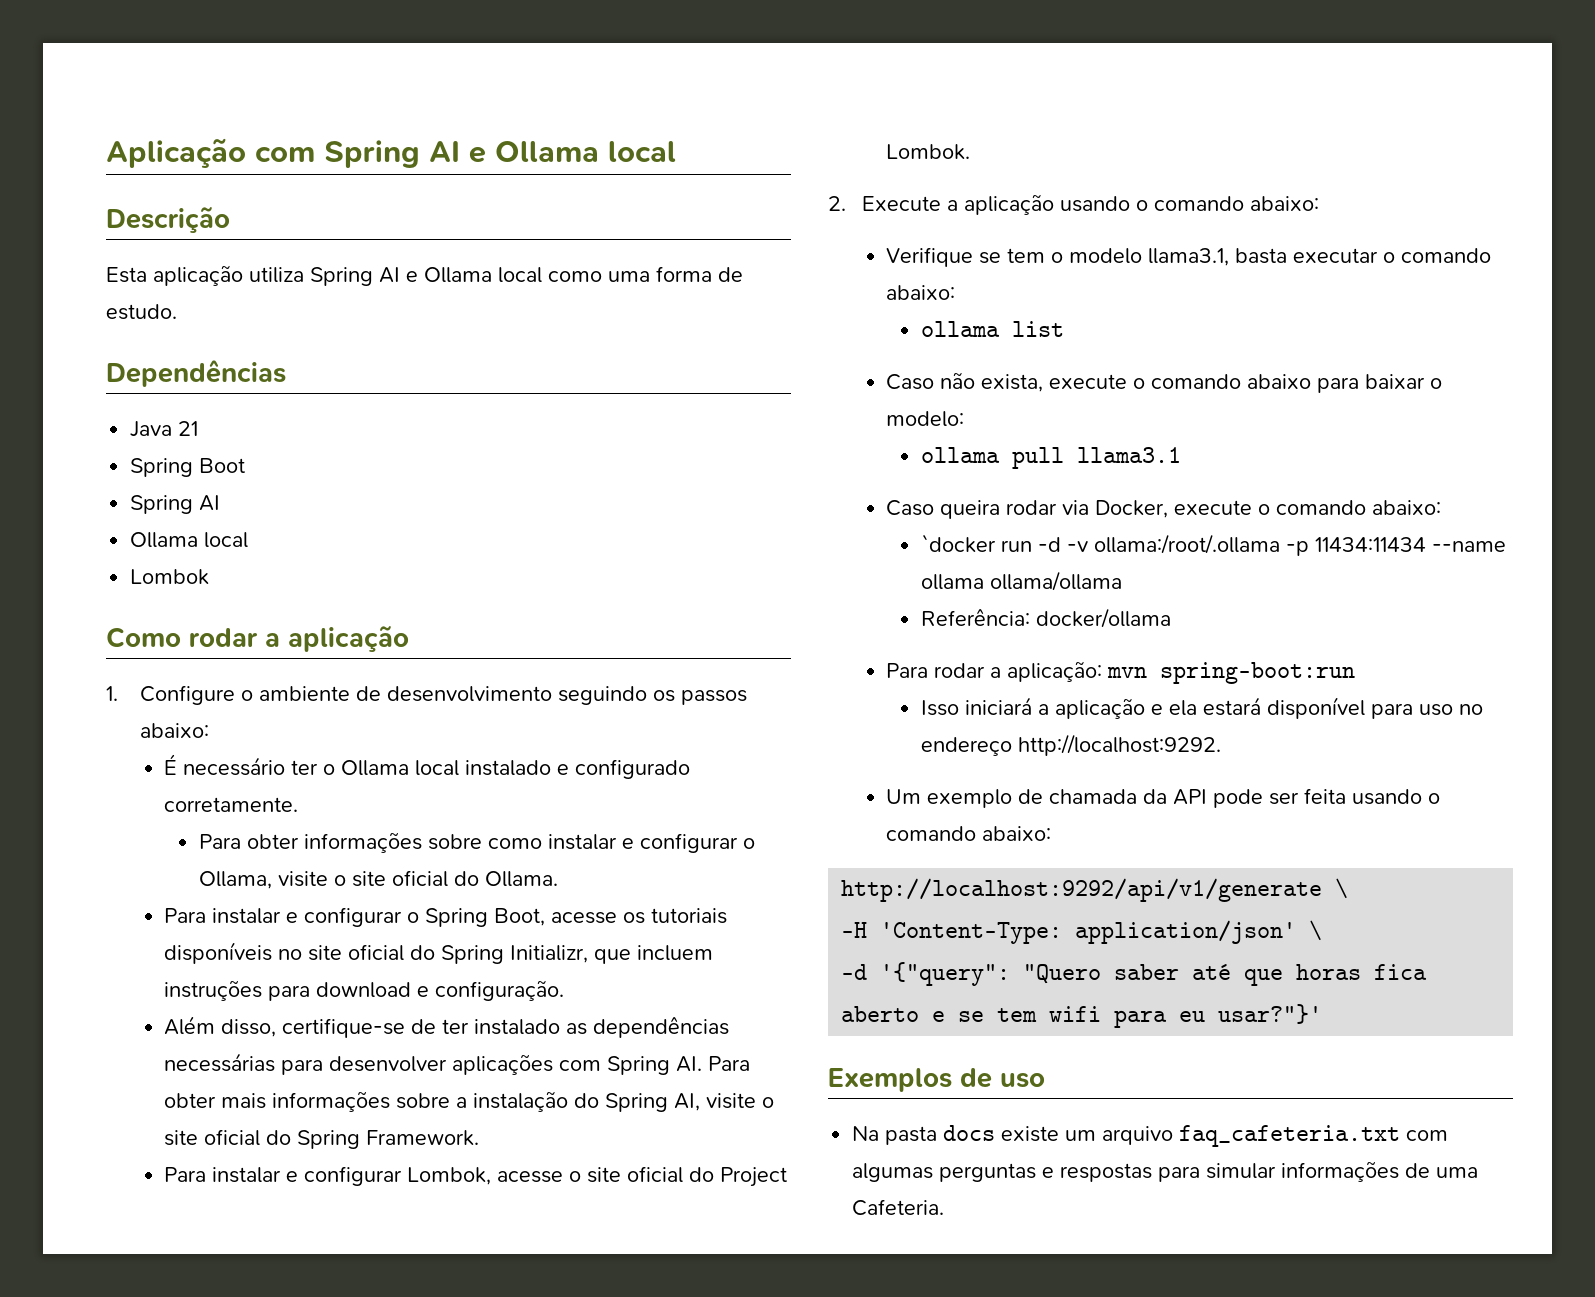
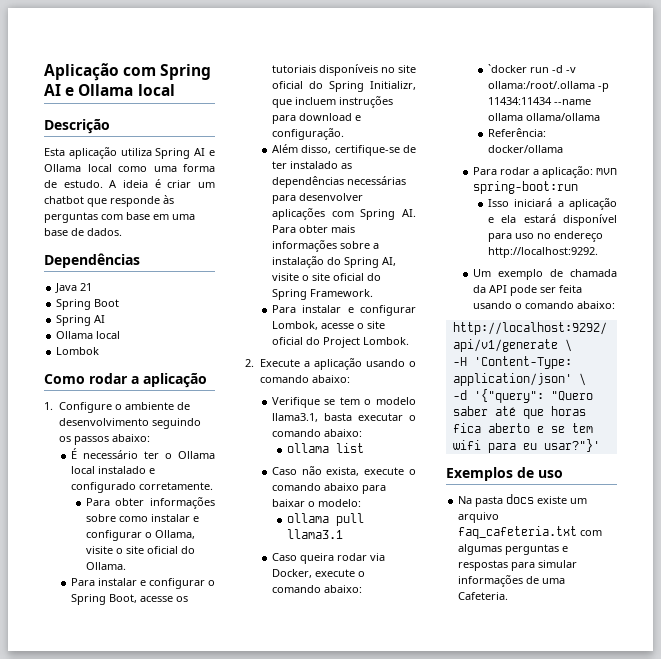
(177, 312) none -> [109,179,215,188] [44,195,174,207] [44,212,195,223] [44,228,122,236] A ideia é criar um chatbot que responde às perguntas com base em uma base de dados.

